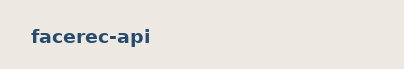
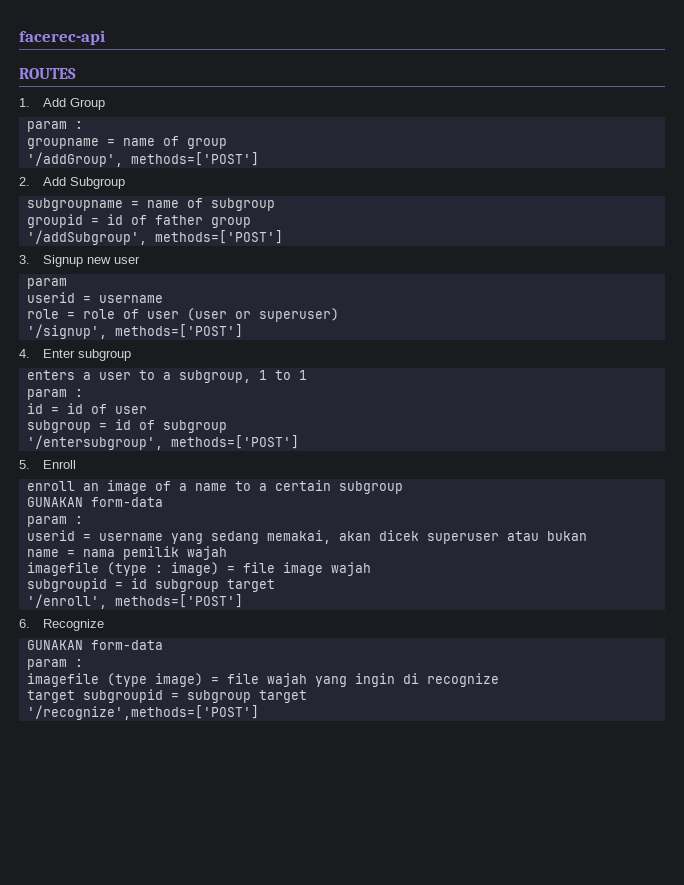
(151, 38) none -> [19,68,76,79] [19,98,105,110] [26,121,83,132] [26,136,227,149] [26,152,259,167] [19,177,125,189] [26,198,275,211] [26,214,251,228] [26,230,283,245] [19,255,140,267] [26,278,67,289] [26,292,163,303] [26,308,339,322] [26,324,243,339] [19,349,131,361] [26,370,307,383] [26,389,83,400] [26,403,147,414] [26,419,227,433] [26,435,299,450] [19,460,76,469] [26,480,403,494] [26,497,163,507] [26,516,83,527] [26,530,587,544] [26,546,227,560] [26,562,371,576] [26,578,275,592] [26,594,243,609] [19,619,104,631] [26,640,163,650] [26,659,83,670] [26,673,499,687] [26,689,307,703] [26,705,259,720] // ROUTES // 1. Add Group // param : // groupname = name of group // '/addGroup', methods=['POST'] // 2. Add Subgroup // subgroupname = name of subgroup // groupid = id of father group // '/addSubgroup', methods=['POST'] // 3. Signup new user // param // userid = username // role = role of user (user or superuser) // '/signup', methods=['POST'] // 4. Enter subgroup // enters a user to a subgroup, 1 to 1 // param : // id = id of user // subgroup = id of subgroup // '/entersubgroup', methods=['POST'] // 5. Enroll // enroll an image of a name to a certain subgroup // GUNAKAN form-data // param : // userid = username yang sedang memakai, akan dicek superuser atau bukan // name = nama pemilik wajah // imagefile (type : image) = file image wajah // subgroupid = id subgroup target // '/enroll', methods=['POST'] // 6. Recognize // GUNAKAN form-data // param : // imagefile (type image) = file wajah yang ingin di recognize // target subgroupid = subgroup target // '/recognize',methods=['POST']

